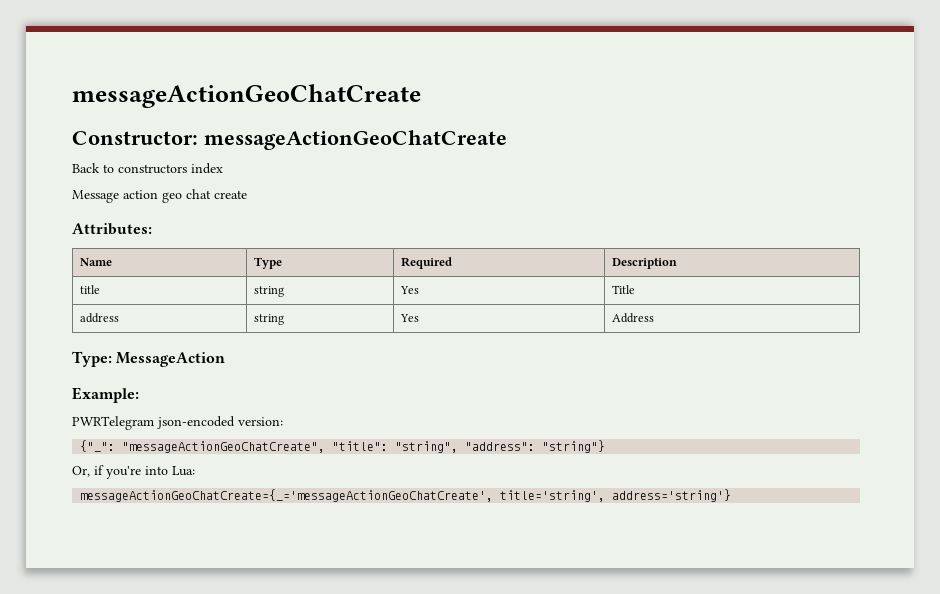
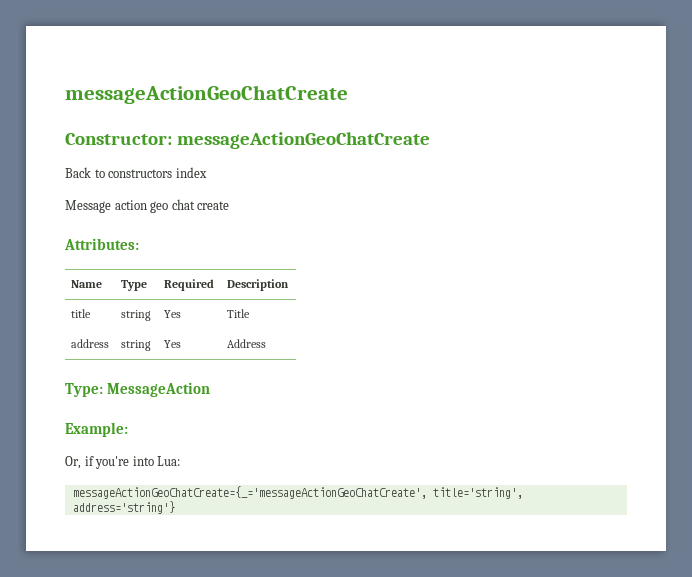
[72,416,283,430] [80,440,606,453] // PWRTelegram json-encoded version: // {"_": "messageActionGeoChatCreate", "title": "string", "address": "string"} -> (128, 429) none

